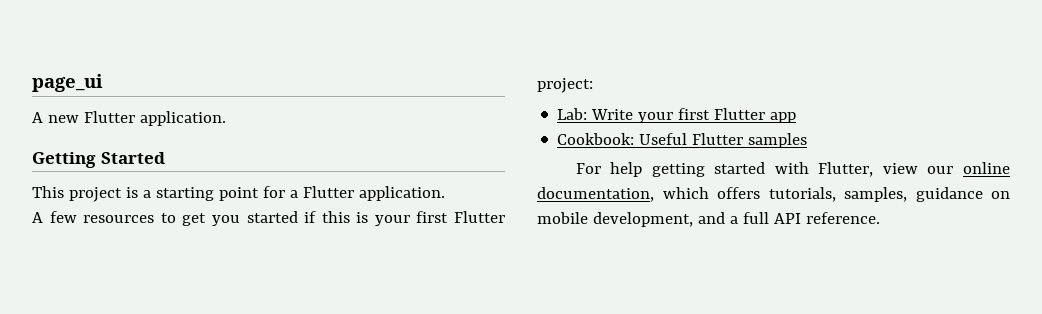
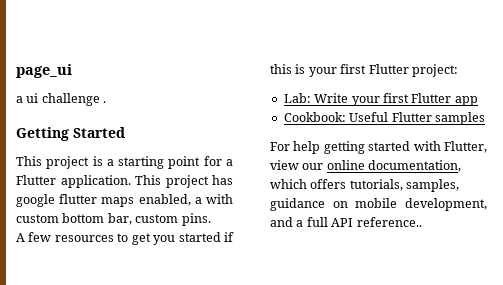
[32,111,226,126] A new Flutter application. -> [16,93,107,106] a ui challenge .
(445, 193) none -> [135,175,233,188] [16,194,233,207] [16,213,211,226] This project has google flutter maps enabled, a with custom bottom bar, custom pins.
[805,212,880,224] reference. -> [356,217,422,227] reference..

